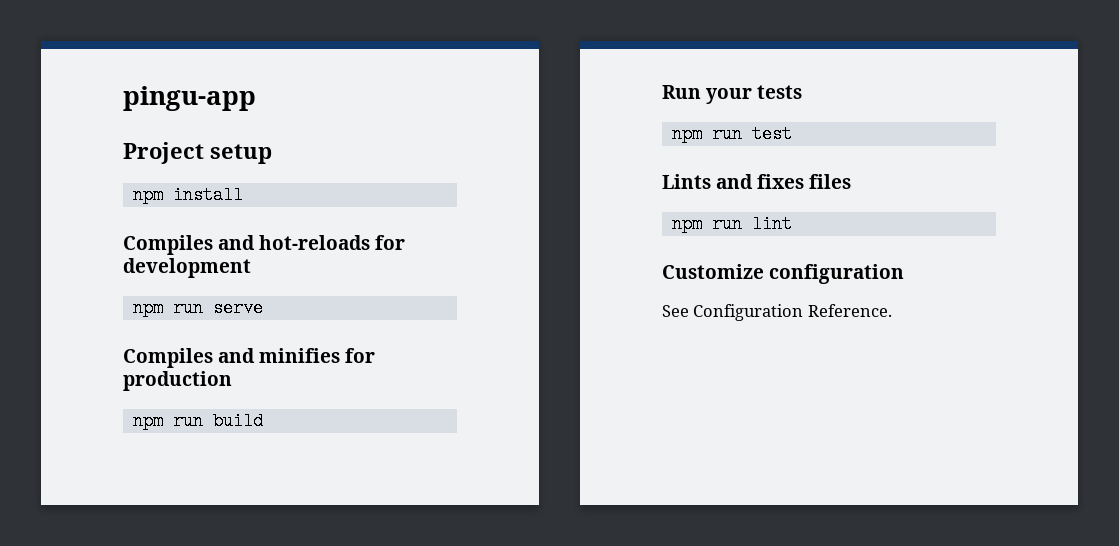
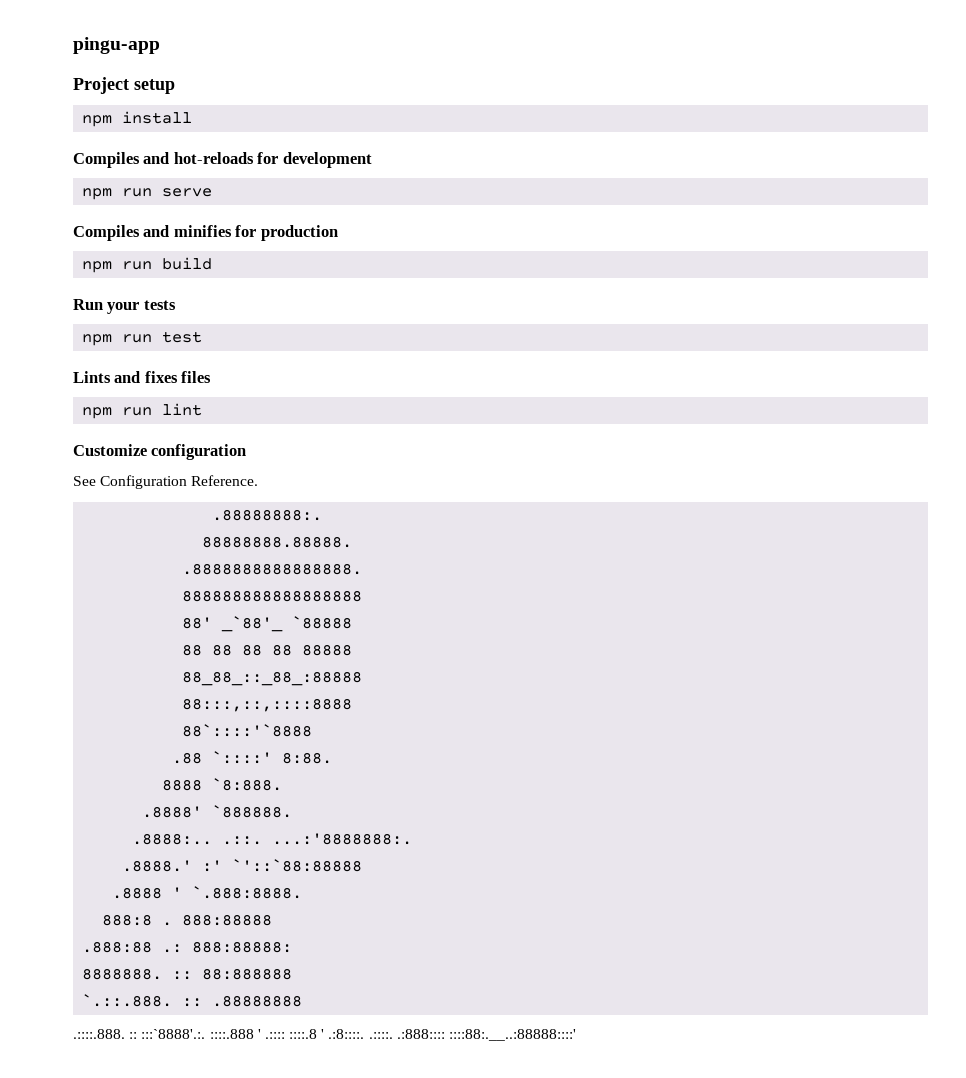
(892, 310) none -> [212,509,323,521] [202,536,353,548] [182,563,363,575] [182,590,363,602] [182,616,353,632] [182,644,353,656] [182,671,363,686] [182,698,353,712] [182,724,313,737] [172,751,333,764] [162,778,283,791] [142,805,293,818] [132,833,413,845] [122,859,363,872] [112,886,303,899] [102,914,273,926] [82,941,293,953] [82,968,293,980] [82,994,303,1007] [73,1029,577,1041] // .88888888:. // 88888888.88888. // .8888888888888888. // 888888888888888888 // 88' _`88'_ `88888 // 88 88 88 88 88888 // 88_88_::_88_:88888 // 88:::,::,::::8888 // 88`::::'`8888 // .88 `::::' 8:88. // 8888 `8:888. // .8888' `888888. // .8888:.. .::. ...:'8888888:. // .8888.' :' `'::`88:88888 // .8888 ' `.888:8888. // 888:8 . 888:88888 // .888:88 .: 888:88888: // 8888888. :: 88:888888 // `.::.888. :: .88888888 // .::::.888. :: :::`8888'.:. ::::.888 ' .:::: ::::.8 ' .:8::::. .::::. .:888:::: ::::88:.__..:88888::::'

